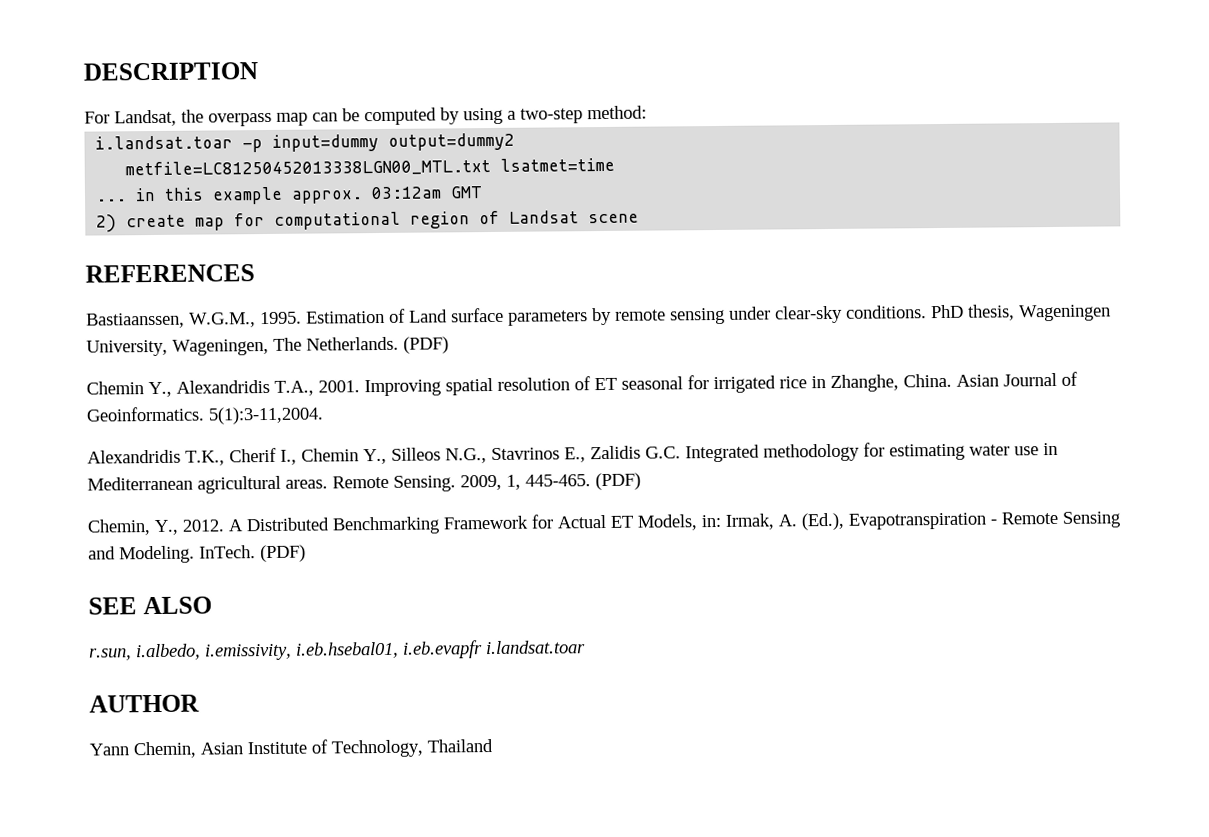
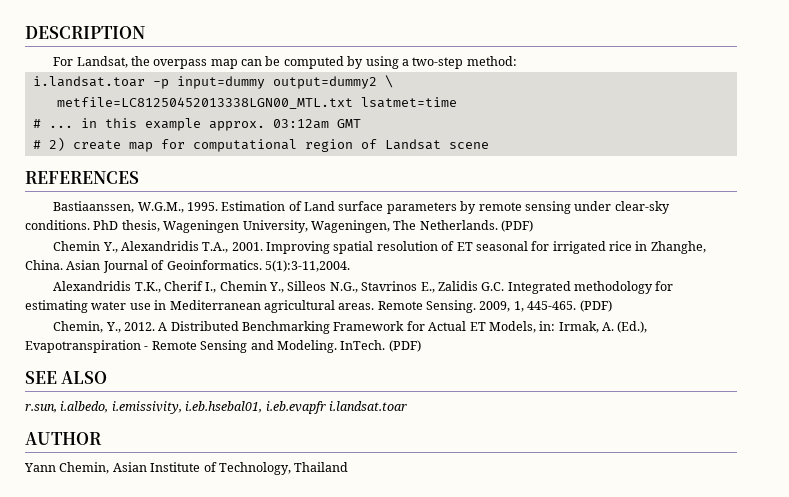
(516, 141) none -> [384,75,393,88] \
(616, 164) none -> [32,119,41,128] #
(484, 192) none -> [32,140,41,149] #

